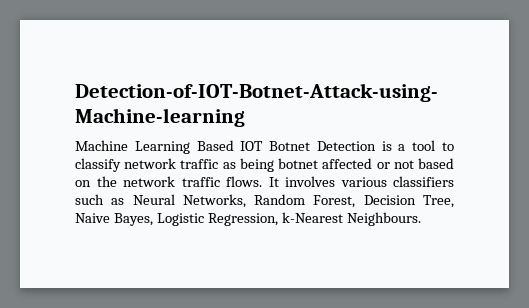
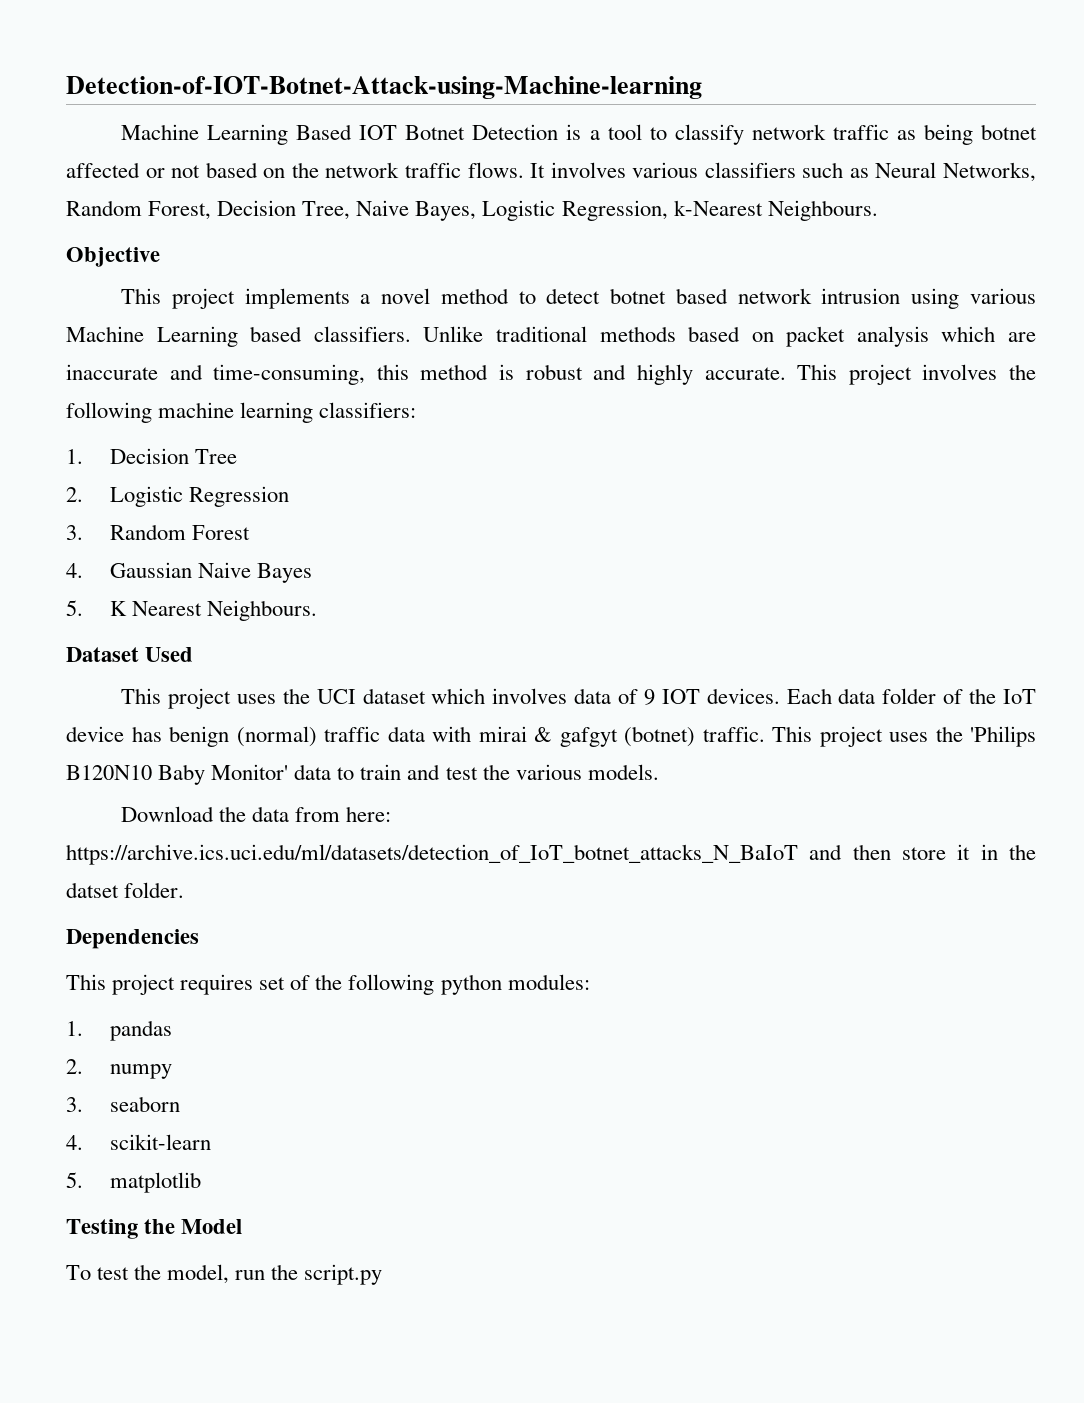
(421, 219) none -> [66,247,160,267] [121,288,1036,309] [66,326,1037,347] [66,364,1037,385] [66,402,417,423] [66,448,238,464] [66,486,290,507] [66,524,251,540] [66,562,313,583] [66,600,318,621] [66,647,194,662] [121,688,1036,709] [66,726,1036,747] [66,764,659,785] [121,806,392,822] [66,844,1037,865] [66,882,185,898] [66,929,199,949] [66,974,590,995] [66,1020,173,1041] [66,1059,173,1079] [66,1096,181,1112] [66,1134,212,1150] [66,1172,202,1193] [66,1219,243,1239] [66,1264,383,1285] // Objective // This project implements a novel method to detect botnet based network intrusion using various Machine Learning based classifiers. Unlike traditional methods based on packet analysis which are inaccurate and time-consuming, this method is robust and highly accurate. This project involves the following machine learning classifiers: // 1. Decision Tree // 2. Logistic Regression // 3. Random Forest // 4. Gaussian Naive Bayes // 5. K Nearest Neighbours. // Dataset Used // This project uses the UCI dataset which involves data of 9 IOT devices. Each data folder of the IoT device has benign (normal) traffic data with mirai & gafgyt (botnet) traffic. This project uses the 'Philips B120N10 Baby Monitor' data to train and test the various models. // Download the data from here: https://archive.ics.uci.edu/ml/datasets/detection_of_IoT_botnet_attacks_N_BaIoT and then store it in the datset folder. // Dependencies // This project requires set of the following python modules: // 1. pandas // 2. numpy // 3. seaborn // 4. scikit-learn // 5. matplotlib // Testing the Model // To test the model, run the script.py

